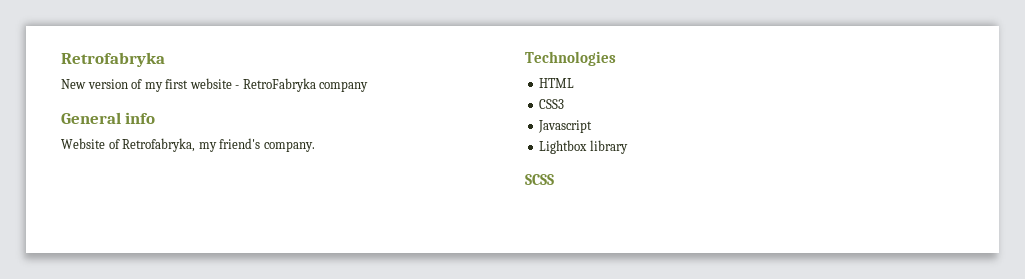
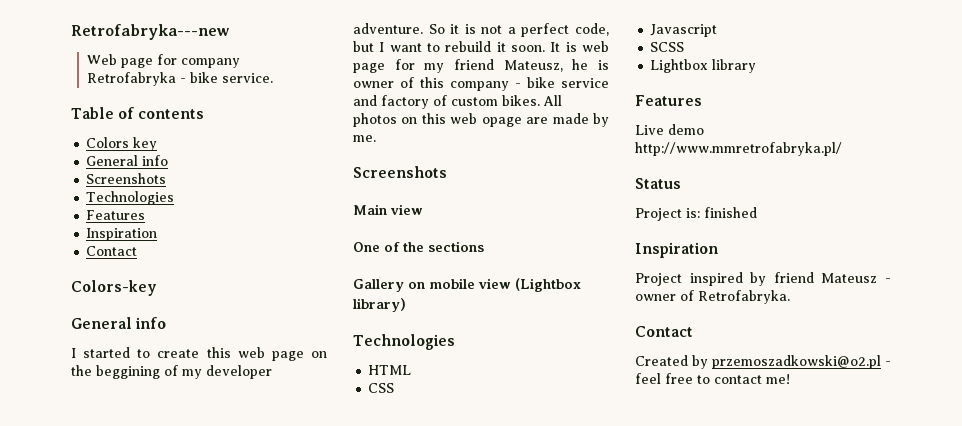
[61,52,165,67] [61,78,369,92] [61,112,156,124] [61,138,315,152] Retrofabryka // New version of my first website - RetroFabryka company // General info // Website of Retrofabryka, my friend's company. -> [71,24,230,40] [86,54,240,68] [86,72,273,86] [71,107,205,119] [86,137,158,151] [86,155,169,166] [86,173,167,184] [86,191,175,205] [86,210,146,220] [86,228,158,241] [86,246,138,256] [71,280,157,296] [71,317,167,329] [71,347,327,361] [71,365,272,379] [353,23,609,37] [353,41,609,52] [353,59,609,73] [353,77,609,91] [353,95,562,109] [353,113,609,127] [353,135,376,142] [353,166,447,178] [353,204,423,215] [353,241,484,252] [353,278,581,292] [353,298,406,312] Retrofabryka---new // Web page for company Retrofabryka - bike service. // Table of contents // Colors key // General info // Screenshots // Technologies // Features // Inspiration // Contact // Colors-key // General info // I started to create this web page on the beggining of my developer adventure. So it is not a perfect code, but I want to rebuild it soon. It is web page for my friend Mateusz, he is owner of this company - bike service and factory of custom bikes. All photos on this web opage are made by me. // Screenshots // Main view // One of the sections // Gallery on mobile view (Lightbox library)
[539,99,565,109] CSS3 -> [368,383,395,393] CSS
(593, 126) none -> [650,42,685,52] // SCSS
[525,174,554,185] SCSS -> [635,95,702,106] [635,124,704,135] [635,142,842,156] [635,178,681,189] [635,207,757,221] [635,242,718,258] [635,272,891,286] [635,290,790,304] [635,326,693,337] [635,355,891,369] [635,373,790,384] Features // Live demo http://www.mmretrofabryka.pl/ // Status // Project is: finished // Inspiration // Project inspired by friend Mateusz - owner of Retrofabryka. // Contact // Created by przemoszadkowski@o2.pl - feel free to contact me!

